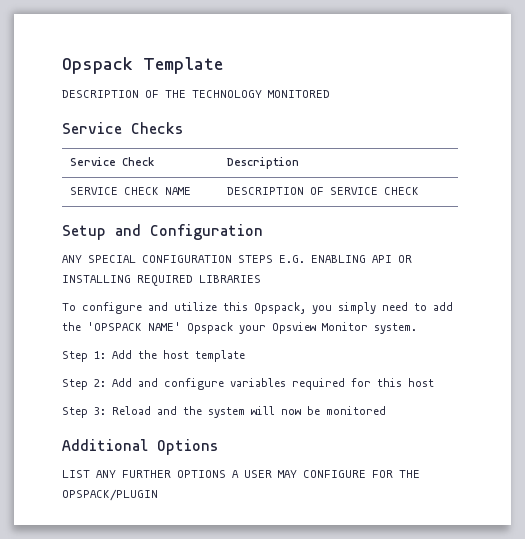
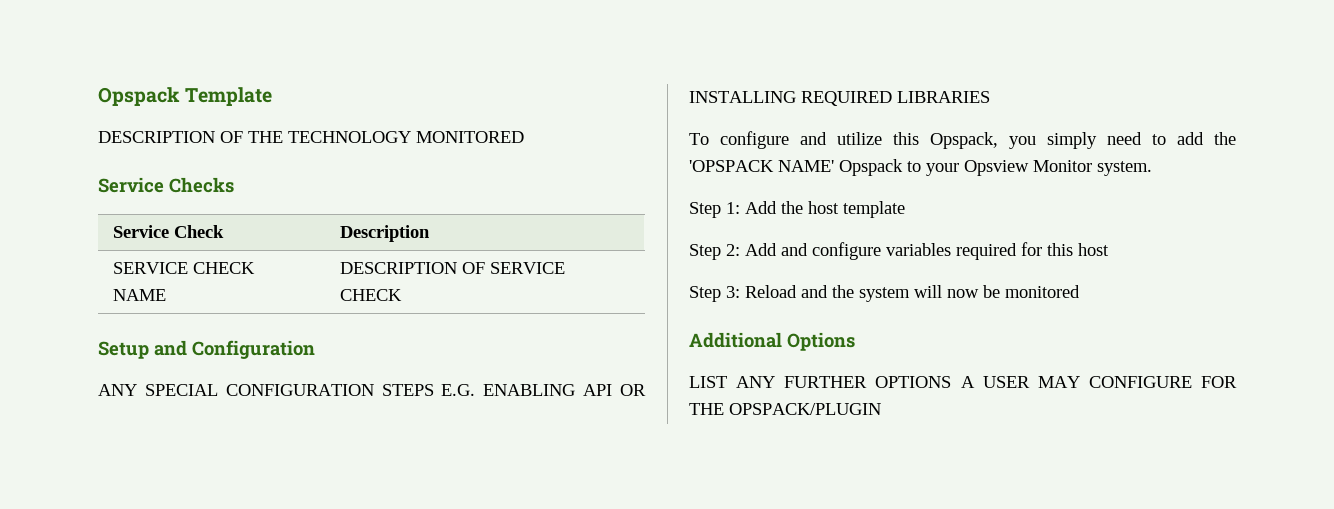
(233, 328) none -> [907,161,921,172] to

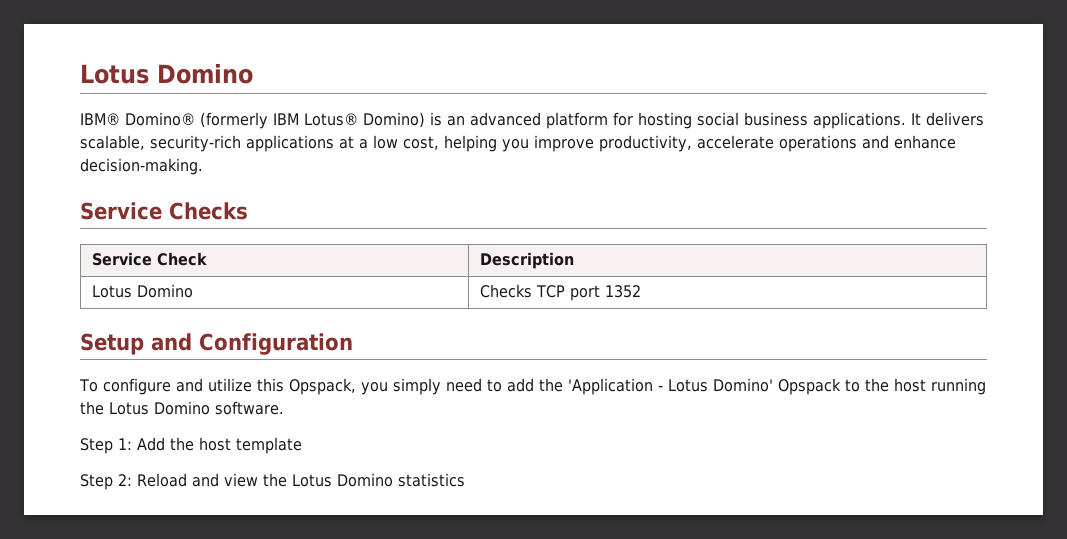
[98,87,273,106] [98,131,524,143] Opspack Template // DESCRIPTION OF THE TECHNOLOGY MONITORED -> [80,64,253,84] [80,112,984,129] [80,135,956,152] [80,158,203,175] Lotus Domino // IBM® Domino® (formerly IBM Lotus® Domino) is an advanced platform for hosting social business applications. It delivers scalable, security-rich applications at a low cost, helping you improve productivity, accelerate operations and enhance decision-making.
[112,262,255,274] [112,289,166,301] [339,262,565,274] [339,289,402,301] [98,340,315,359] [98,384,646,396] [689,91,990,106] SERVICE CHECK NAME | DESCRIPTION OF SERVICE CHECK // Setup and Configuration // ANY SPECIAL CONFIGURATION STEPS E.G. ENABLING API OR INSTALLING REQUIRED LIBRARIES -> [92,284,194,298] [480,284,642,301] [80,333,353,355] Lotus Domino | Checks TCP port 1352 // Setup and Configuration
[689,159,1152,176] 'OPSPACK NAME' Opspack to your Opsview Monitor system. -> [567,378,986,395] [80,401,284,415] 'Application - Lotus Domino' Opspack to the host running the Lotus Domino software.
[745,242,1109,260] [689,285,1080,302] [689,332,855,351] [689,376,1237,388] [689,403,881,415] Add and configure variables required for this host // Step 3: Reload and the system will now be monitored // Additional Options // LIST ANY FURTHER OPTIONS A USER MAY CONFIGURE FOR THE OPSPACK/PLUGIN -> [137,473,465,487] Reload and view the Lotus Domino statistics

